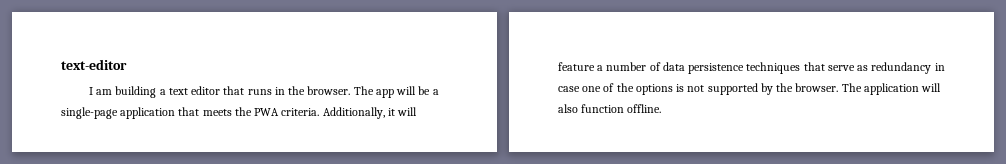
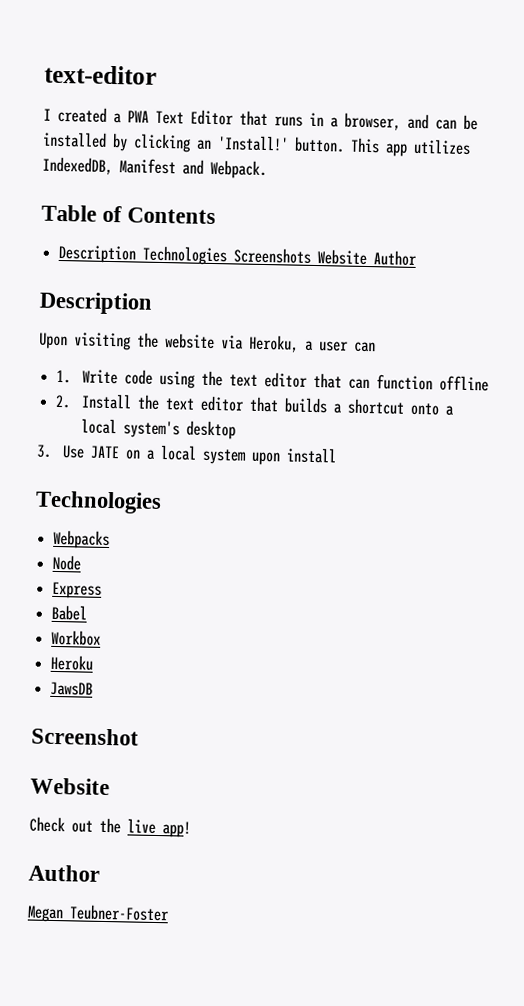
[96,86,439,98] [61,107,418,119] [558,62,945,74] [558,83,942,95] [558,104,662,113] am building a text editor that runs in the browser. The app will be a single-page application that meets the PWA criteria. Additionally, it will feature a number of data persistence techniques that serve as redundancy in case one of the options is not supported by the browser. The application will also function offline. -> [57,106,478,131] [42,131,471,157] [42,156,267,180] [41,204,217,225] [58,244,418,266] [39,291,153,315] [38,332,376,353] [56,369,489,392] [55,393,454,416] [80,418,236,440] [36,444,337,466] [35,490,162,515] [53,529,111,550] [52,554,82,571] [52,581,103,599] [51,604,88,621] [51,629,102,646] [50,654,94,671] [50,681,94,696] [31,727,139,746] [30,777,110,796] [29,816,191,838] [28,864,100,882] [27,904,170,923] created a PWA Text Editor that runs in a browser, and can be installed by clicking an 'Install!' button. This app utilizes IndexedDB, Manifest and Webpack. // Table of Contents // Description Technologies Screenshots Website Author // Description // Upon visiting the website via Heroku, a user can // 1. Write code using the text editor that can function offline // 2. Install the text editor that builds a shortcut onto a local system's desktop // 3. Use JATE on a local system upon install // Technologies // Webpacks // Node // Express // Babel // Workbox // Heroku // JawsDB // Screenshot // Website // Check out the live app! // Author // Megan Teubner-Foster

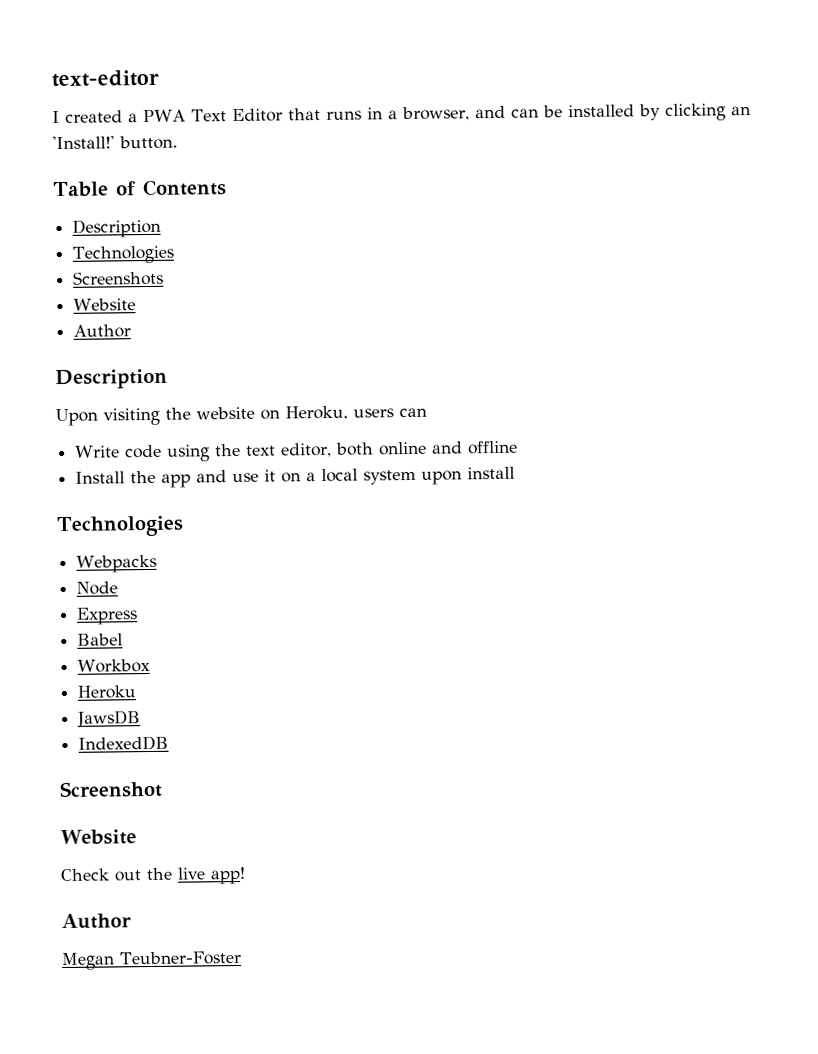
[350,137,471,157] [42,156,267,180] This app utilizes IndexedDB, Manifest and Webpack. -> (178, 142) none
[142,245,228,266] Technologies -> [72,245,175,264] // Technologies //
[317,249,368,266] Website -> [73,298,137,311] // Website //
[220,334,349,353] via Heroku, a user -> [260,405,394,421] on Heroku, users
[56,369,72,384] 1. -> (427, 412) none
[263,372,433,391] editor that can function -> [281,441,464,458] editor, both online and
[55,394,72,409] 2. -> (519, 447) none
[164,395,454,416] [80,418,236,440] [36,444,120,460] text editor that builds a shortcut onto a local system's desktop // 3. Use JATE -> [161,469,277,488] app and use it
(94, 688) none -> [78,735,170,751] // IndexedDB

